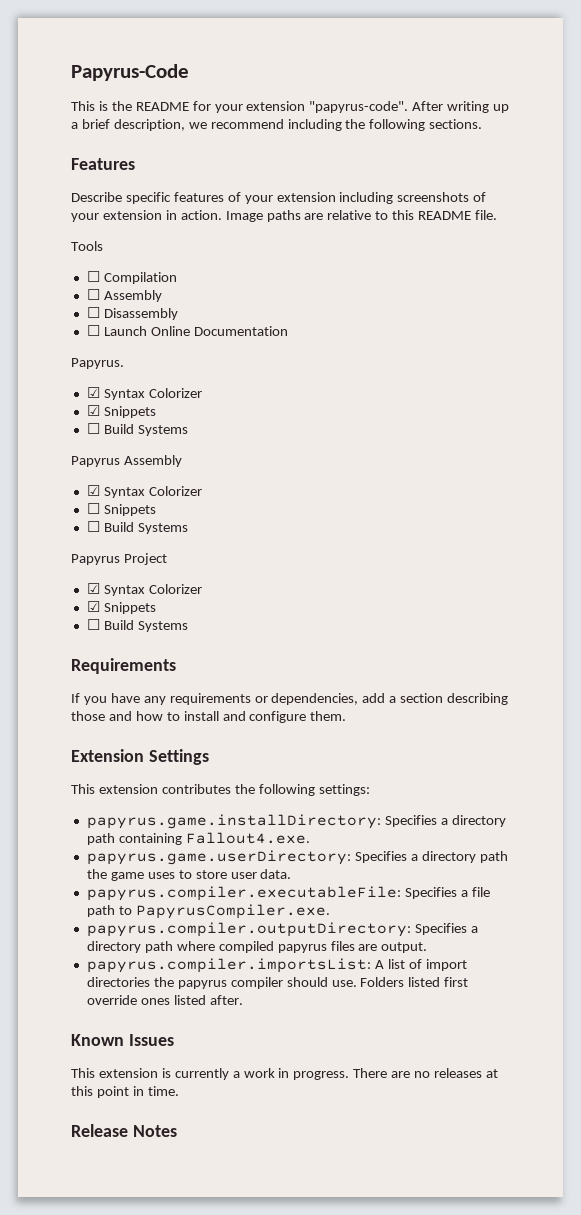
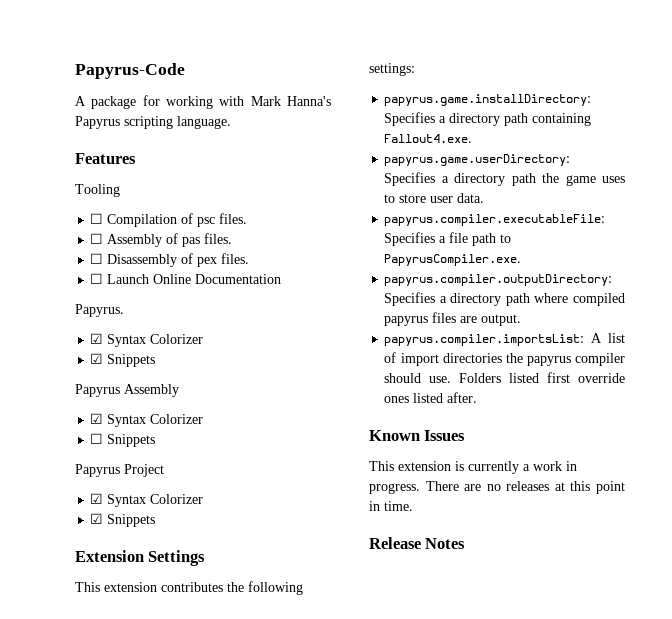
[71,101,510,113] [71,119,483,131] [71,158,135,170] [71,192,487,204] [71,210,498,222] [71,241,103,251] This is the README for your extension "papyrus-code". After writing up a brief description, we recommend including the following sections. // Features // Describe specific features of your extension including screenshots of your extension in action. Image paths are relative to this README file. // Tools -> [75,95,331,109] [75,116,231,129] [75,153,136,164] [75,184,120,197] A package for working with Mark Hanna's Papyrus scripting language. // Features // Tooling
(177, 278) none -> [181,213,248,227] of psc files.
(162, 296) none -> [166,233,233,247] of pas files.
(178, 314) none -> [181,253,250,267] of pex files.
[86,423,188,436] // ☐ Build Systems -> (156, 360) none
[86,521,188,534] // ☐ Build Systems -> (156, 440) none
[86,619,188,632] [71,658,176,674] [71,693,509,705] [71,711,347,723] // ☐ Build Systems // Requirements // If you have any requirements or dependencies, add a section describing those and how to install and configure them. -> (156, 520) none

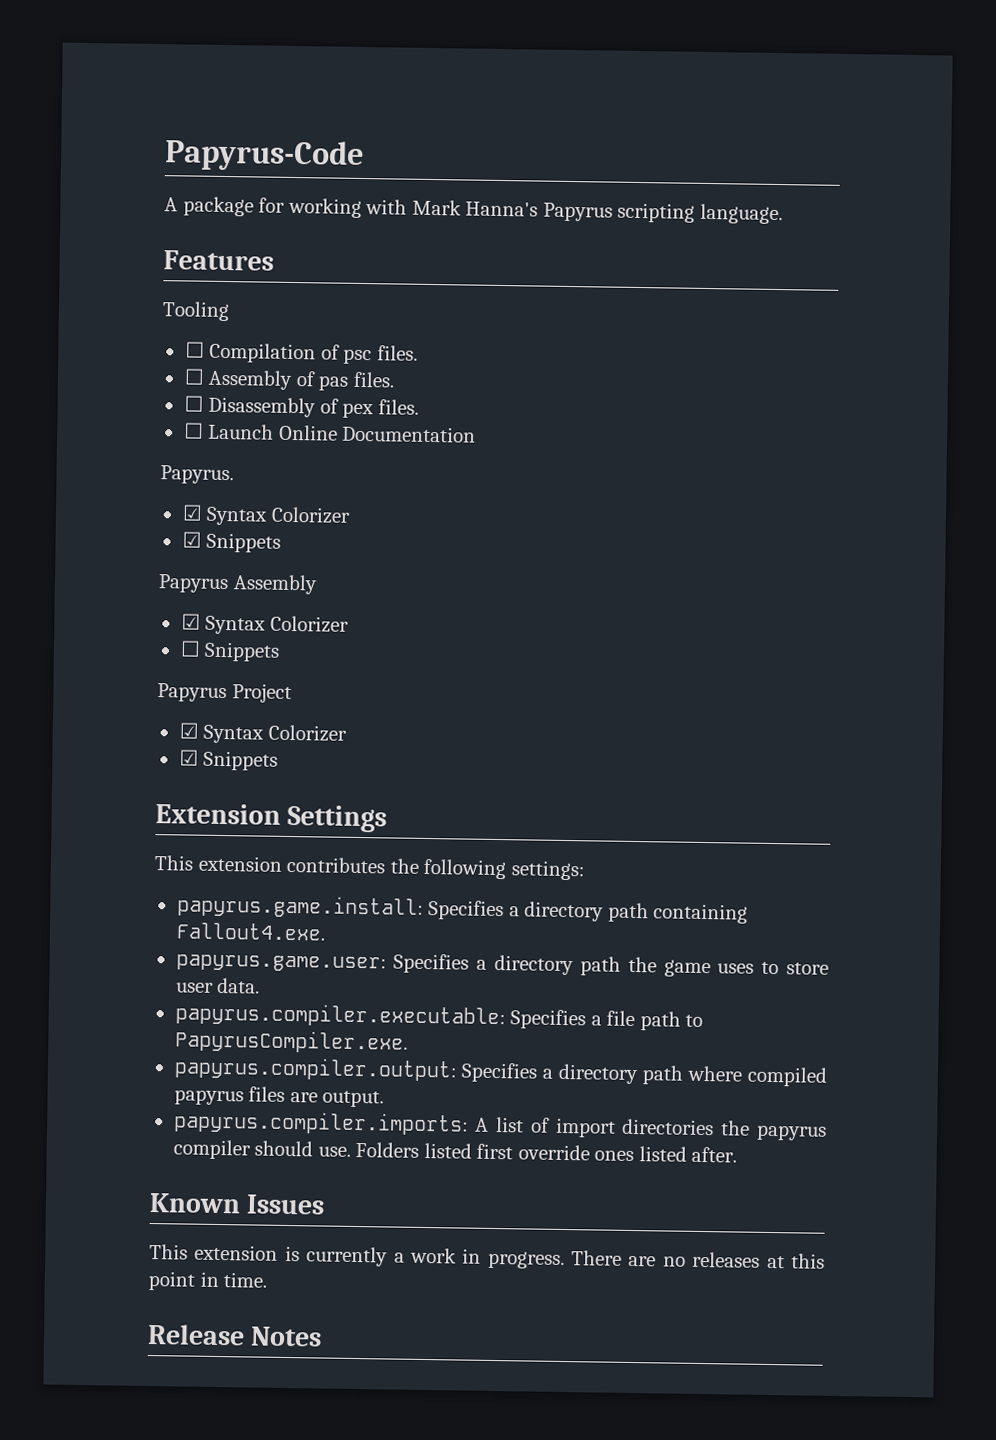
[384,94,592,106] papyrus.game.installDirectory: -> [176,894,424,919] papyrus.game.install:
[384,154,571,166] papyrus.game.userDirectory: -> [175,954,387,973] papyrus.game.user:
[384,214,606,226] papyrus.compiler.executableFile: -> [174,1002,506,1029] papyrus.compiler.executable:
[384,274,613,286] papyrus.compiler.outputDirectory: -> [173,1056,458,1082] papyrus.compiler.output:
[384,334,585,346] papyrus.compiler.importsList: -> [173,1110,469,1136] papyrus.compiler.imports:

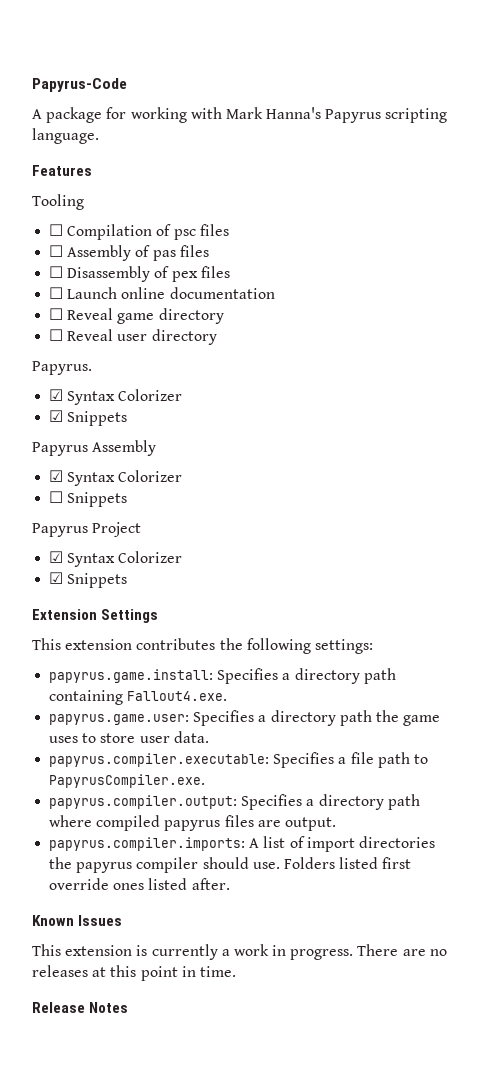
[376,345,418,361] files. -> [199,224,229,236] files
[352,371,395,388] files. -> [179,245,209,257] files
[377,399,419,415] files. -> [200,266,230,278] files
[278,424,477,443] Online Documentation -> [121,287,275,299] [49,308,224,324] [49,329,217,345] online documentation // ☐ Reveal game directory // ☐ Reveal user directory

